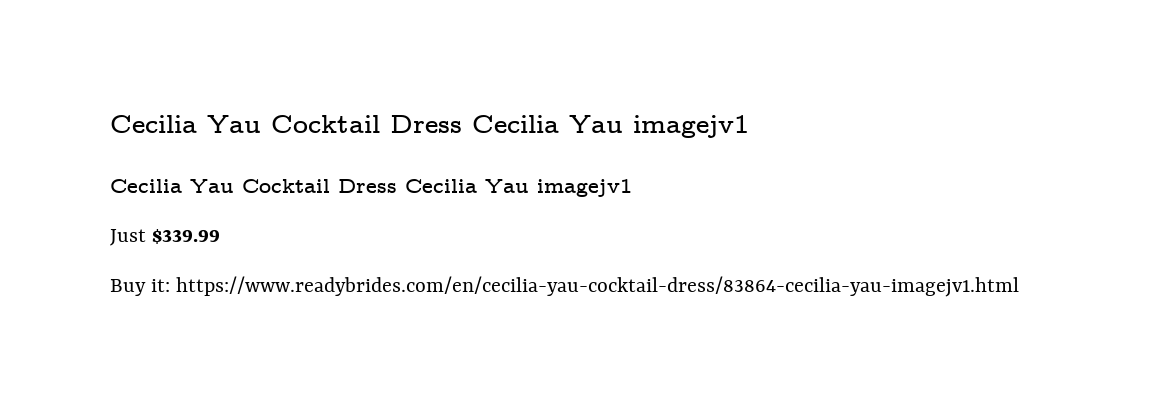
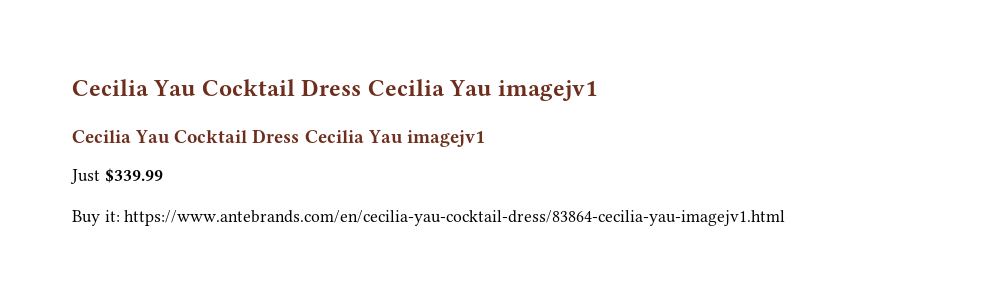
[176,276,1020,297] https://www.readybrides.com/en/cecilia-yau-cocktail-dress/83864-cecilia-yau-imagejv1.html -> [124,210,786,226] https://www.antebrands.com/en/cecilia-yau-cocktail-dress/83864-cecilia-yau-imagejv1.html

